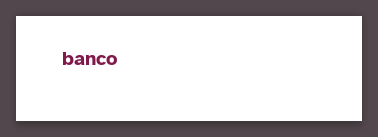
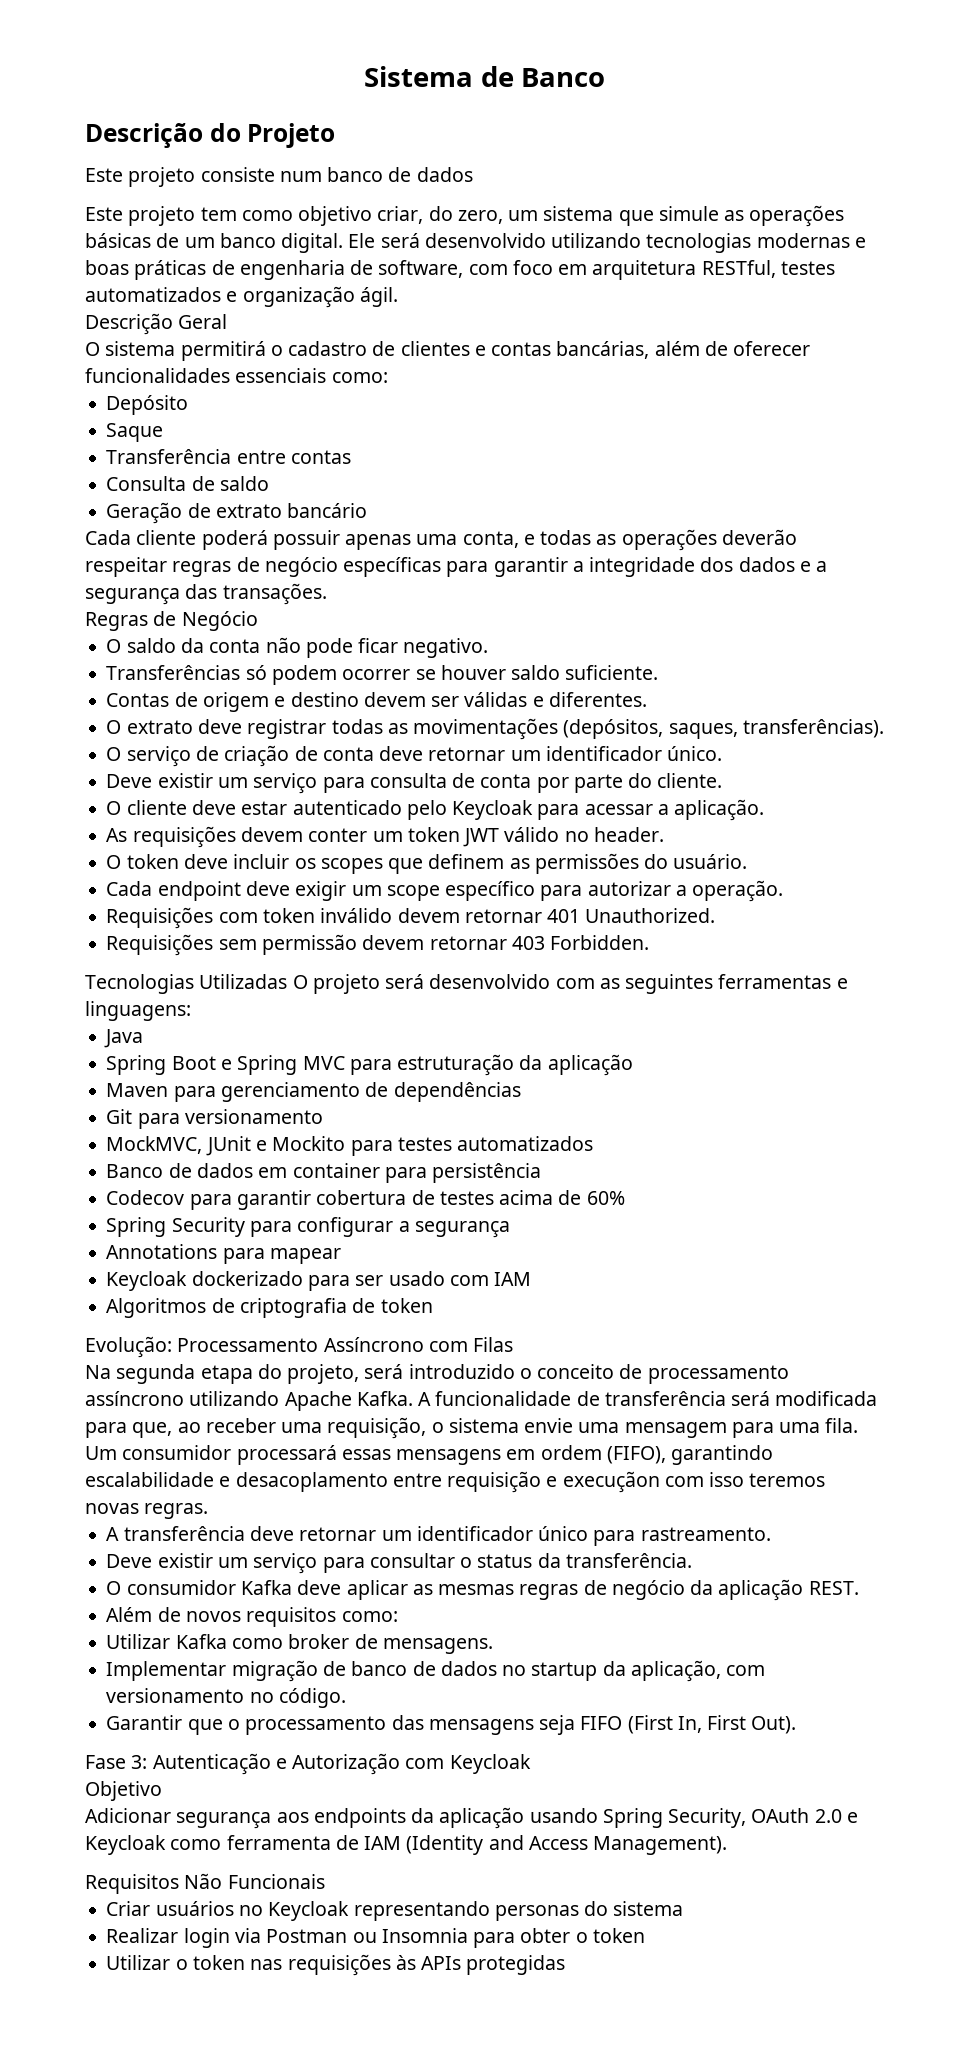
[62,52,117,65] banco -> [364,66,605,87] [85,122,336,148] [85,167,473,187] [85,205,845,227] [85,233,866,253] [85,260,835,280] [85,286,398,308] [85,313,228,335] [85,341,811,361] [85,368,388,383] [106,395,189,415] [106,423,164,442] [106,449,351,464] [106,476,269,491] [106,502,368,524] [85,529,797,551] [85,557,828,577] [85,583,327,605] [85,611,258,631] [106,637,489,658] [106,665,659,685] [106,692,647,712] [106,718,884,740] [106,745,723,767] [106,773,723,794] [106,799,765,821] [106,826,664,848] [106,853,748,874] [106,880,784,902] [106,907,716,929] [106,934,650,956] [85,974,848,994] [85,1001,191,1021] [104,1029,144,1048] [106,1054,633,1076] [106,1082,521,1102] [106,1109,323,1129] [106,1136,594,1156] [106,1163,542,1183] [106,1190,625,1210] [106,1217,510,1238] [106,1244,341,1264] [106,1271,532,1291] [106,1298,433,1318] [85,1336,514,1358] [85,1364,789,1384] [85,1391,878,1411] [85,1417,859,1439] [85,1445,774,1465] [85,1471,826,1493] [85,1503,209,1519] [106,1526,771,1546] [106,1553,692,1574] [106,1579,859,1601] [106,1607,398,1627] [106,1634,493,1654] [106,1660,766,1682] [106,1688,346,1708] [106,1715,797,1735] [85,1753,531,1775] [85,1781,162,1801] [85,1807,858,1829] [85,1835,728,1855] [85,1873,325,1894] [106,1901,684,1921] [106,1928,645,1948] [106,1954,566,1976] Sistema de Banco // Descrição do Projeto // Este projeto consiste num banco de dados // Este projeto tem como objetivo criar, do zero, um sistema que simule as operações básicas de um banco digital. Ele será desenvolvido utilizando tecnologias modernas e boas práticas de engenharia de software, com foco em arquitetura RESTful, testes automatizados e organização ágil. // Descrição Geral // O sistema permitirá o cadastro de clientes e contas bancárias, além de oferecer funcionalidades essenciais como: // Depósito // Saque // Transferência entre contas // Consulta de saldo // Geração de extrato bancário // Cada cliente poderá possuir apenas uma conta, e todas as operações deverão respeitar regras de negócio específicas para garantir a integridade dos dados e a segurança das transações. // Regras de Negócio // O saldo da conta não pode ficar negativo. // Transferências só podem ocorrer se houver saldo suficiente. // Contas de origem e destino devem ser válidas e diferentes. // O extrato deve registrar todas as movimentações (depósitos, saques, transferências). // O serviço de criação de conta deve retornar um identificador único. // Deve existir um serviço para consulta de conta por parte do cliente. // O cliente deve estar autenticado pelo Keycloak para acessar a aplicação. // As requisições devem conter um token JWT válido no header. // O token deve incluir os scopes que definem as permissões do usuário. // Cada endpoint deve exigir um scope específico para autorizar a operação. // Requisições com token inválido devem retornar 401 Unauthorized. // Requisições sem permissão devem retornar 403 Forbidden. // Tecnologias Utilizadas O projeto será desenvolvido com as seguintes ferramentas e linguagens: // Java // Spring Boot e Spring MVC para estruturação da aplicação // Maven para gerenciamento de dependências // Git para versionamento // MockMVC, JUnit e Mockito para testes automatizados // Banco de dados em container para persistência // Codecov para garantir cobertura de testes acima de 60% // Spring Security para configurar a segurança // Annotations para mapear // Keycloak dockerizado para ser usado com IAM // Algoritmos de criptografia de token // Evolução: Processamento Assíncrono com Filas // Na segunda etapa do projeto, será introduzido o conceito de processamento assíncrono utilizando Apache Kafka. A funcionalidade de transferência será modificada para que, ao receber uma requisição, o sistema envie uma mensagem para uma fila. Um consumidor processará essas mensagens em ordem (FIFO), garantindo escalabilidade e desacoplamento entre requisição e execuçãon com isso teremos novas regras. // A transferência deve retornar um identificador único para rastreamento. // Deve existir um serviço para consultar o status da transferência. // O consumidor Kafka deve aplicar as mesmas regras de negócio da aplicação REST. // Além de novos requisitos como: // Utilizar Kafka como broker de mensagens. // Implementar migração de banco de dados no startup da aplicação, com versionamento no código. // Garantir que o processamento das mensagens seja FIFO (First In, First Out). // Fase 3: Autenticação e Autorização com Keycloak // Objetivo // Adicionar segurança aos endpoints da aplicação usando Spring Security, OAuth 2.0 e Keycloak como ferramenta de IAM (Identity and Access Management). // Requisitos Não Funcionais // Criar usuários no Keycloak representando personas do sistema // Realizar login via Postman ou Insomnia para obter o token // Utilizar o token nas requisições às APIs protegidas

